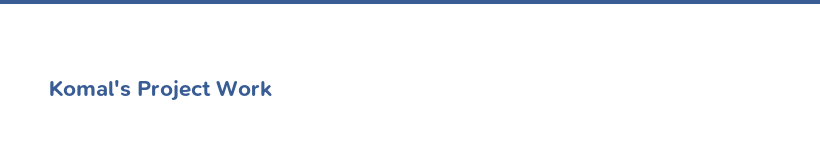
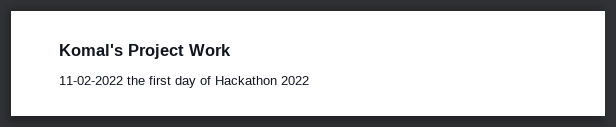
(273, 88) none -> [59,76,309,88] // 11-02-2022 the first day of Hackathon 2022

